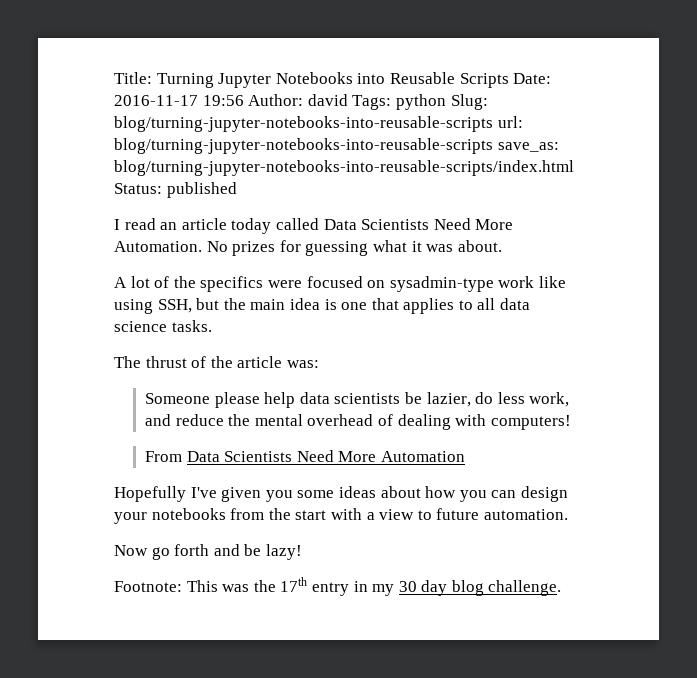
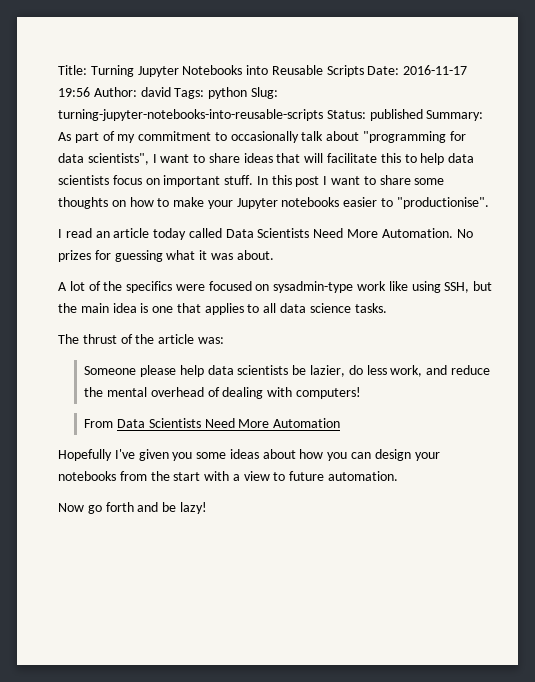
[114,116,523,132] [114,138,559,154] [114,160,574,176] [114,182,237,198] blog/turning-jupyter-notebooks-into-reusable-scripts url: blog/turning-jupyter-notebooks-into-reusable-scripts save_as: blog/turning-jupyter-notebooks-into-reusable-scripts/index.html Status: published -> [58,109,484,121] [58,131,466,143] [58,153,475,165] [58,175,445,187] [58,197,489,209] turning-jupyter-notebooks-into-reusable-scripts Status: published Summary: As part of my commitment to occasionally talk about "programming for data scientists", I want to share ideas that will facilitate this to help data scientists focus on important stuff. In this post I want to share some thoughts on how to make your Jupyter notebooks easier to "productionise".
[114,577,562,596] // Footnote: This was the 17th entry in my 30 day blog challenge. -> (207, 508) none

